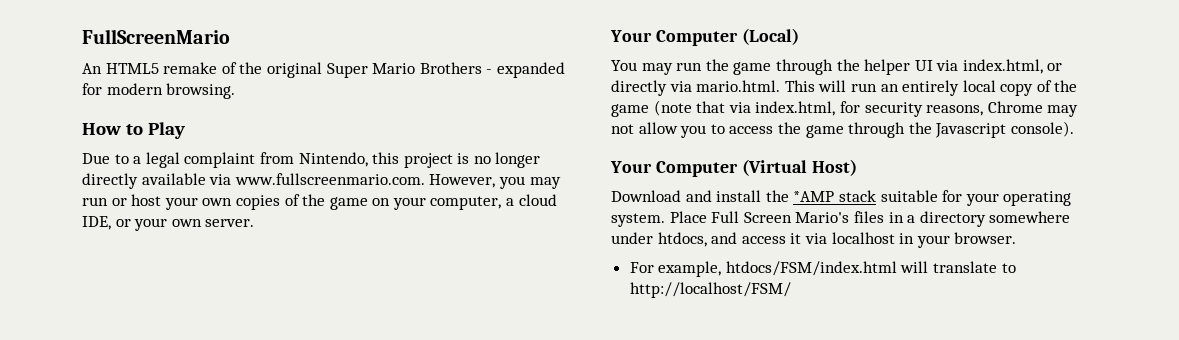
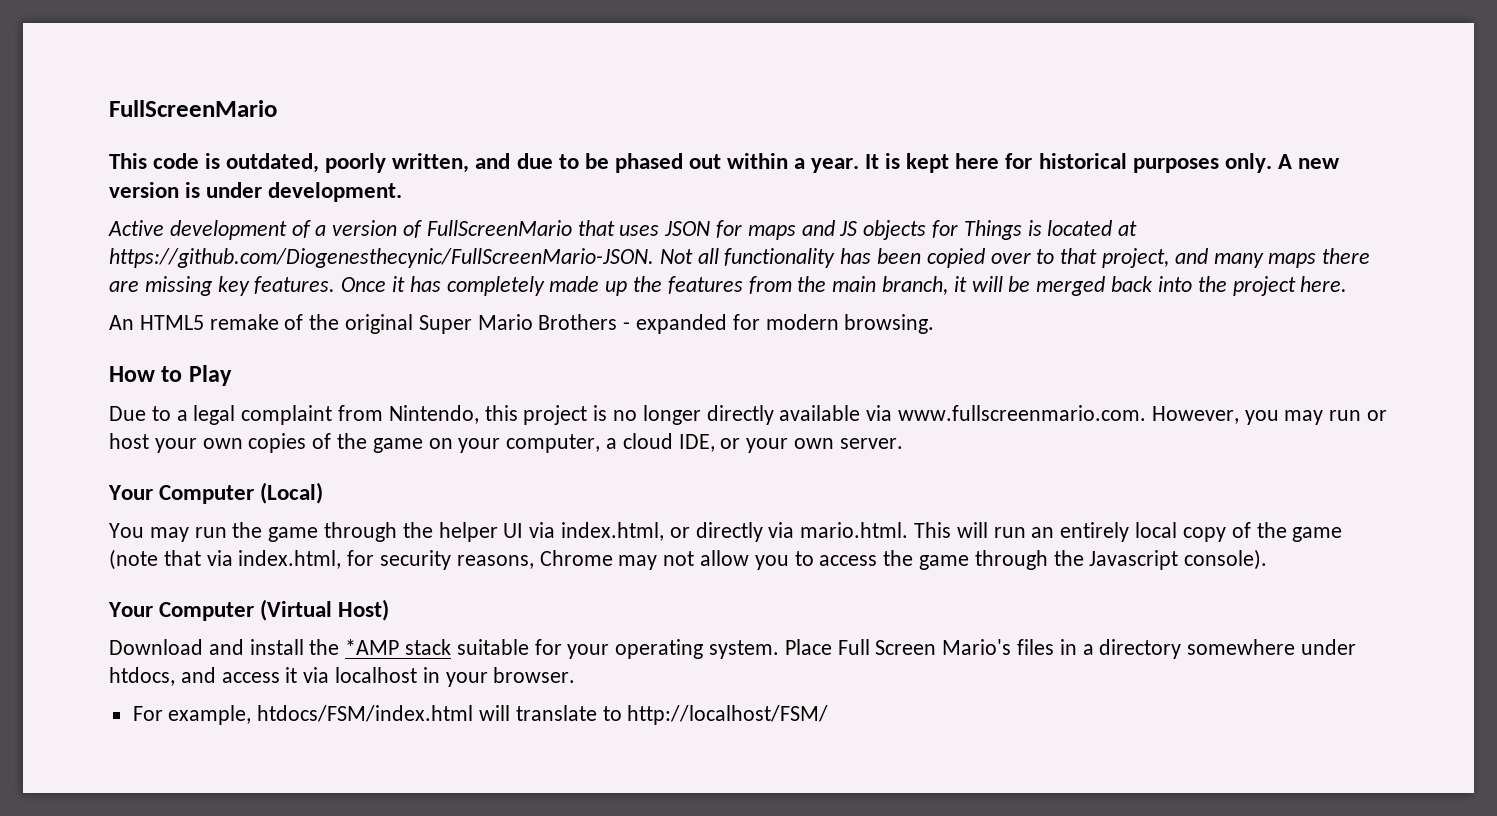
[82,29,230,44] FullScreenMario -> [109,100,277,117] [109,153,1340,173] [109,182,403,202] [108,220,1138,240] [109,248,1371,268] [109,276,1348,296] FullScreenMario // This code is outdated, poorly written, and due to be phased out within a year. It is kept here for historical purposes only. A new version is under development. // Active development of a version of FullScreenMario that uses JSON for maps and JS objects for Things is located at https://github.com/Diogenesthecynic/FullScreenMario-JSON. Not all functionality has been copied over to that project, and many maps there are missing key features. Once it has completely made up the features from the main branch, it will be merged back into the project here.

